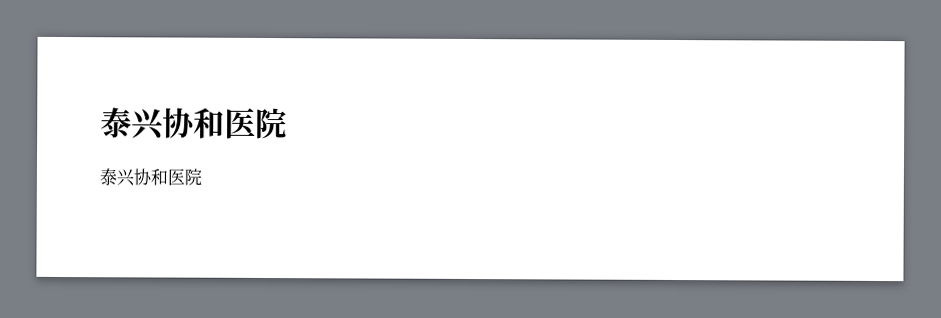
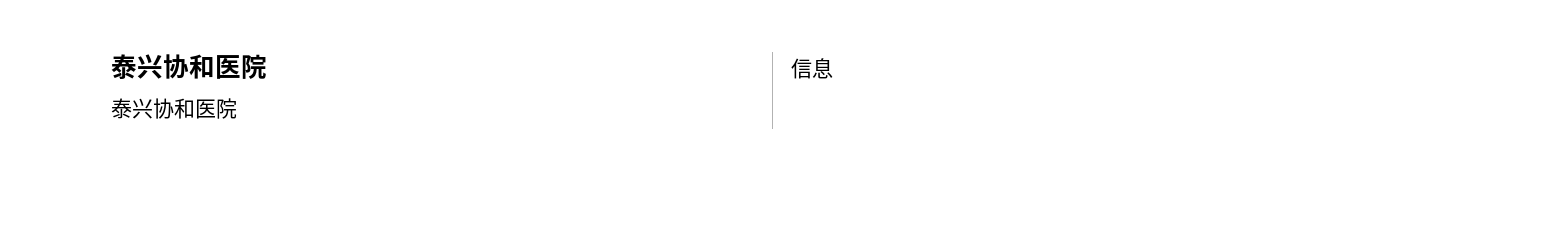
(202, 177) none -> [791,58,833,79] // 信息

